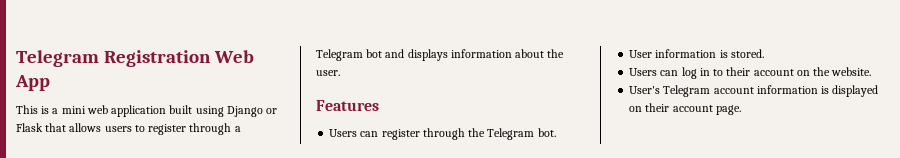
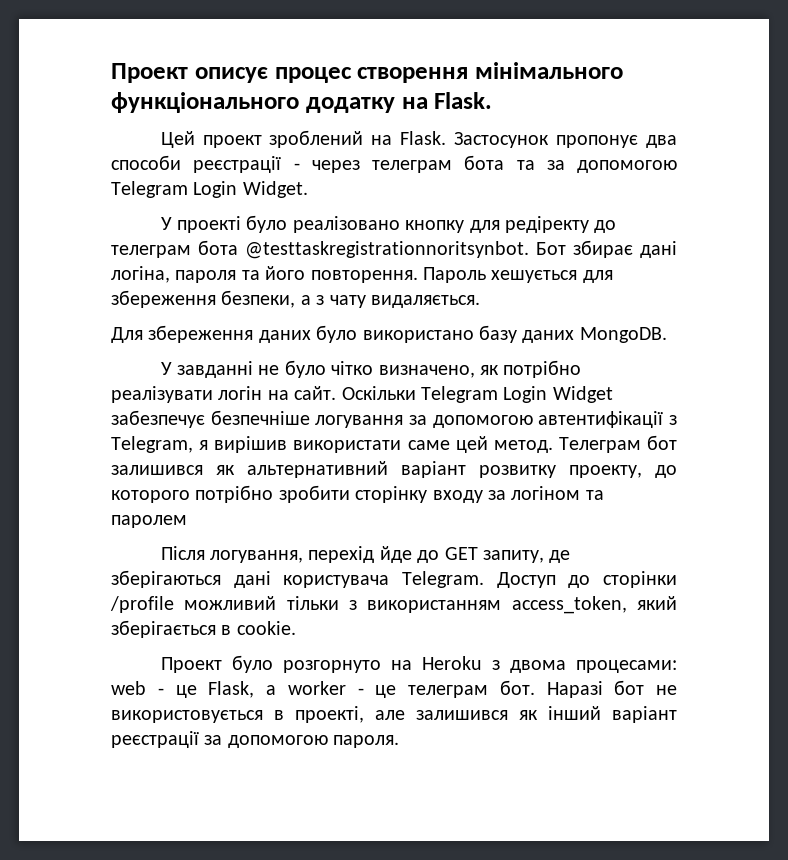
[16,50,254,67] [15,75,50,91] [16,105,278,117] [16,123,241,135] [316,49,565,61] [316,70,340,76] [316,100,379,111] [329,128,556,140] [629,49,764,58] [629,67,872,79] [629,85,879,97] [629,103,741,115] Telegram Registration Web App // This is a mini web application built using Django or Flask that allows users to register through a Telegram bot and displays information about the user. // Features // Users can register through the Telegram bot. // User information is stored. // Users can log in to their account on the website. // User's Telegram account information is displayed on their account page. -> [111,62,623,83] [111,92,493,113] [160,130,678,148] [111,155,677,173] [111,181,308,198] [160,215,617,233] [111,240,677,259] [111,266,613,283] [111,290,480,308] [111,325,667,343] [160,360,582,378] [111,386,613,403] [111,410,678,428] [111,435,677,453] [111,461,677,478] [111,485,604,503] [111,515,187,528] [160,546,571,563] [111,570,678,588] [110,596,678,614] [111,620,296,638] [160,655,677,673] [111,680,677,698] [111,706,677,723] [111,731,400,748] Проект описує процес створення мінімального функціонального додатку на Flask. // Цей проект зроблений на Flask. Застосунок пропонує два способи реєстрації - через телеграм бота та за допомогою Telegram Login Widget. // У проекті було реалізовано кнопку для редіректу до телеграм бота @testtaskregistrationnoritsynbot. Бот збирає дані логіна, пароля та його повторення. Пароль хешується для збереження безпеки, а з чату видаляється. // Для збереження даних було використано базу даних MongoDB. // У завданні не було чітко визначено, як потрібно реалізувати логін на сайт. Оскільки Telegram Login Widget забезпечує безпечніше логування за допомогою автентифікації з Telegram, я вирішив використати саме цей метод. Телеграм бот залишився як альтернативний варіант розвитку проекту, до которого потрібно зробити сторінку входу за логіном та паролем // Після логування, перехід йде до GET запиту, де зберігаються дані користувача Telegram. Доступ до сторінки /profile можливий тільки з використанням access_token, який зберігається в cookie. // Проект було розгорнуто на Heroku з двома процесами: web - це Flask, а worker - це телеграм бот. Наразі бот не використовується в проекті, але залишився як інший варіант реєстрації за допомогою пароля.

